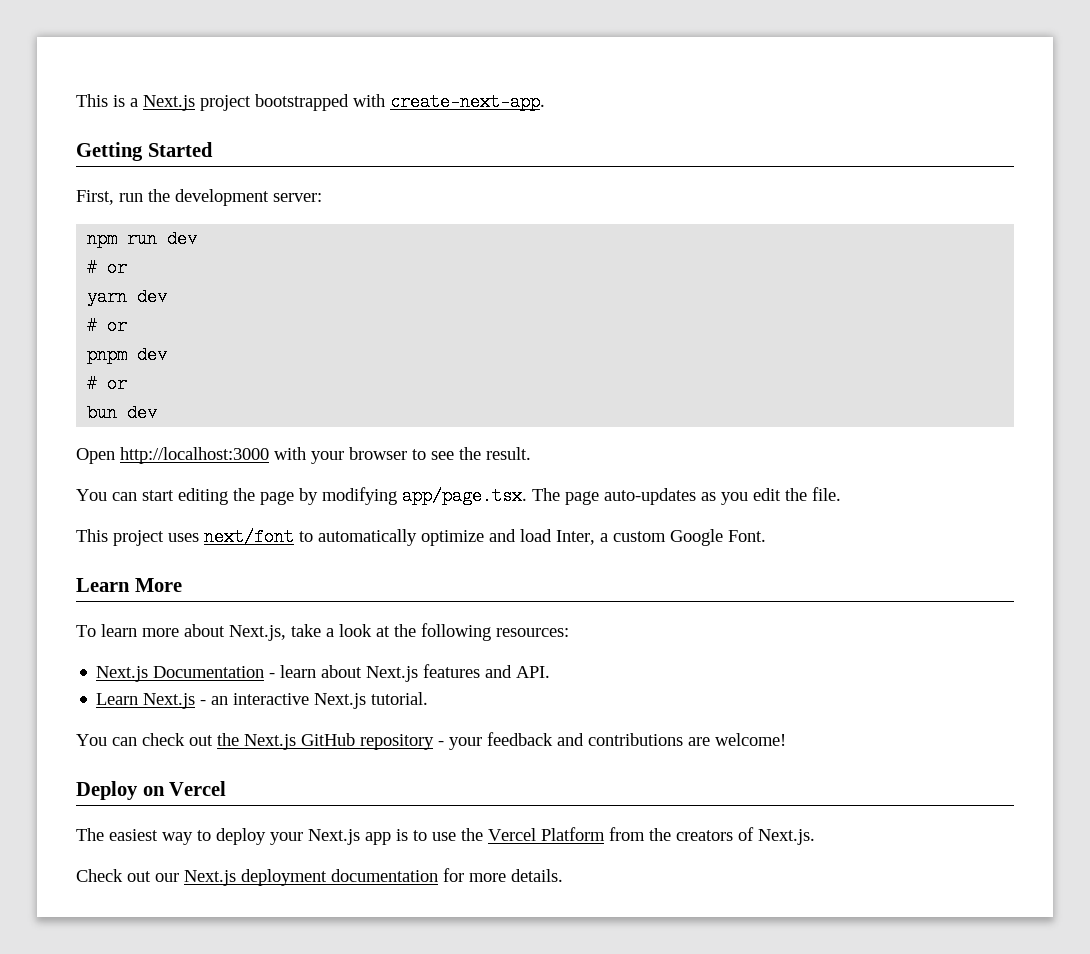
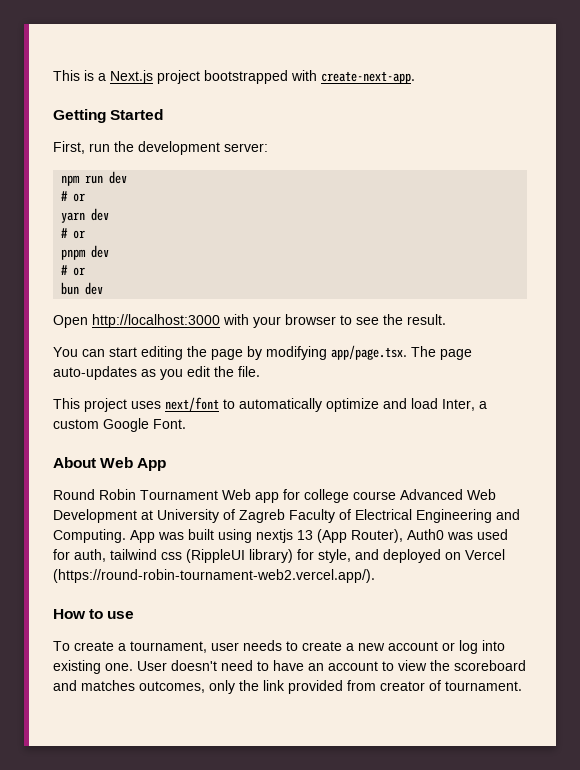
[76,578,182,592] [76,623,569,641] [96,664,551,682] [96,692,429,709] [76,732,786,750] [76,781,227,800] [76,827,815,845] [76,868,563,886] Learn More // To learn more about Next.js, take a look at the following resources: // Next.js Documentation - learn about Next.js features and API. // Learn Next.js - an interactive Next.js tutorial. // You can check out the Next.js GitHub repository - your feedback and contributions are welcome! // Deploy on Vercel // The easiest way to deploy your Next.js app is to use the Vercel Platform from the creators of Next.js. // Check out our Next.js deployment documentation for more details. -> [53,457,167,471] [53,489,496,503] [53,509,520,523] [53,529,508,543] [53,549,505,563] [53,569,375,583] [53,609,135,619] [53,640,505,654] [53,660,526,674] [53,680,522,694] About Web App // Round Robin Tournament Web app for college course Advanced Web Development at University of Zagreb Faculty of Electrical Engineering and Computing. App was built using nextjs 13 (App Router), Auth0 was used for auth, tailwind css (RippleUI library) for style, and deployed on Vercel (https://round-robin-tournament-web2.vercel.app/). // How to use // To create a tournament, user needs to create a new account or log into existing one. User doesn't need to have an account to view the scoreboard and matches outcomes, only the link provided from creator of tournament.

